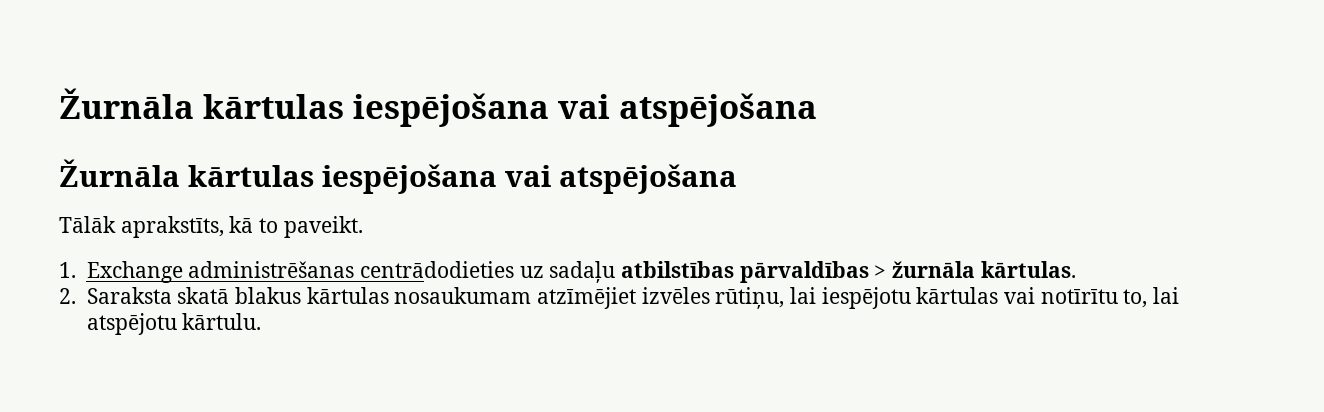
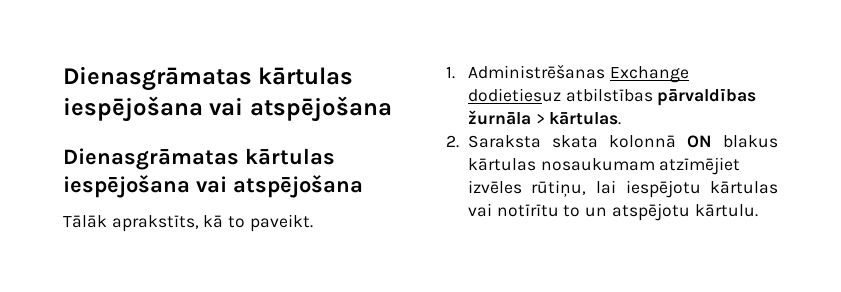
[59,88,817,127] [59,159,180,187] Žurnāla kārtulas iespējošana vai atspējošana // Žurnāla -> [63,66,354,91] [63,96,392,122] [63,148,239,170] Dienasgrāmatas kārtulas iespējošana vai atspējošana // Dienasgrāmatas
[86,261,975,283] Exchange administrēšanas centrādodieties uz sadaļu atbilstības pārvaldības > žurnāla -> [467,64,689,83] [467,88,757,106] [467,110,545,125] Administrēšanas Exchange dodietiesuz atbilstības pārvaldības žurnāla >
[177,287,230,304] skatā -> [551,135,712,148] skata kolonnā ON
[1123,287,1179,308] to, lai -> [563,205,608,217] to un

